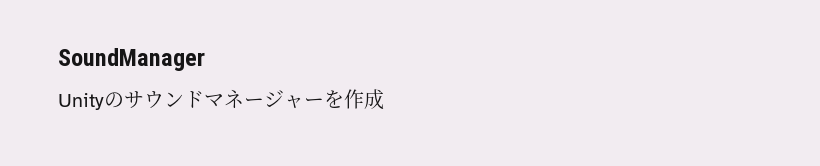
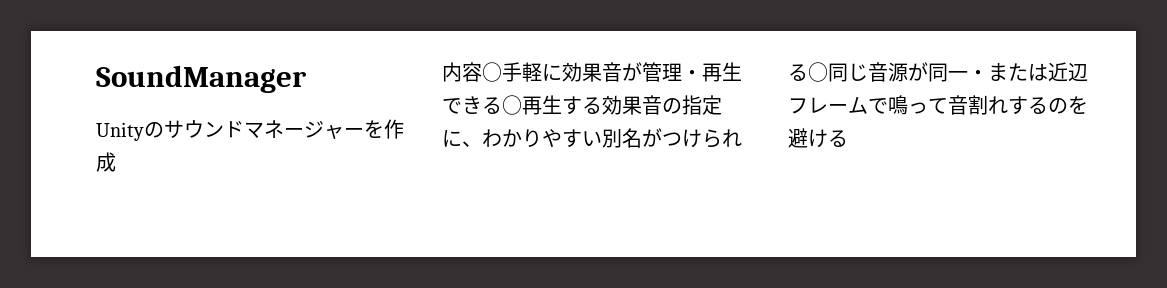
(384, 99) none -> [442,62,742,82] [442,95,722,115] [442,128,742,148] [788,62,1088,82] [788,95,1088,115] [788,128,848,148] // 内容○手軽に効果音が管理・再生できる○再生する効果音の指定に、わかりやすい別名がつけられる○同じ音源が同一・または近辺フレームで鳴って音割れするのを避ける

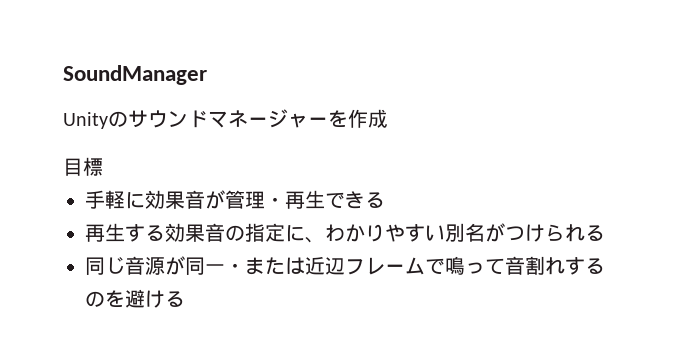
[442,62,502,82] 内容○ -> [63,157,103,176] 目標 //
[502,95,522,115] ○ -> (385, 200) //
[808,62,828,82] ○ -> (605, 233) //

